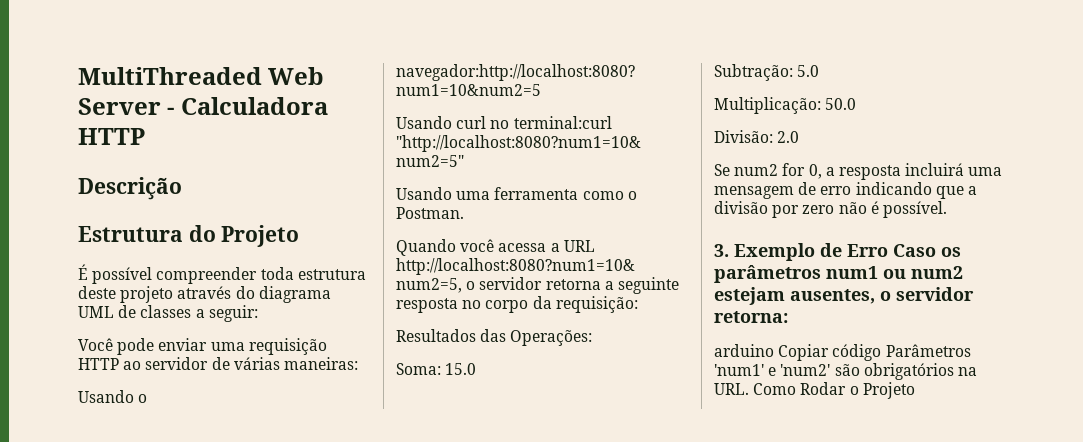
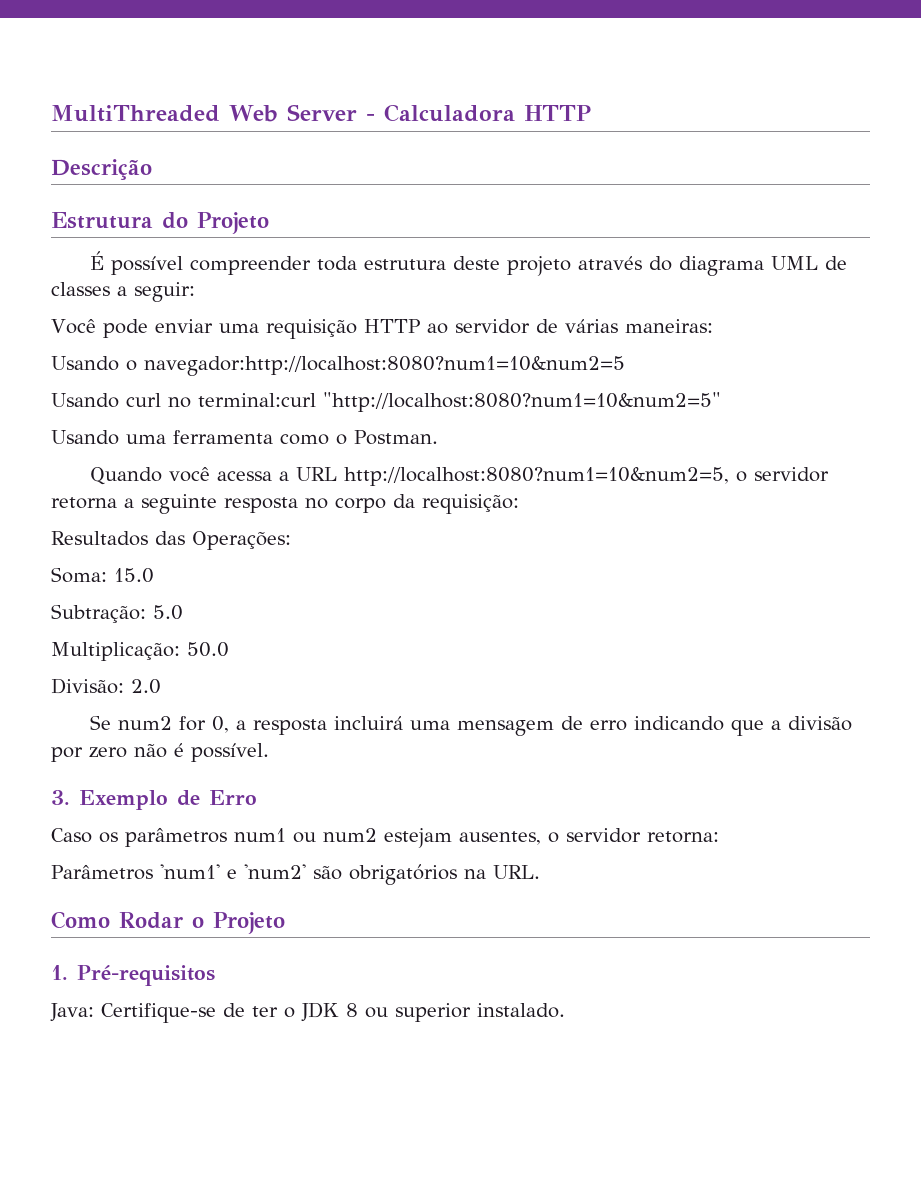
(888, 250) none -> (257, 797) //
[714,344,882,361] arduino Copiar código -> (719, 837) none
(749, 389) none -> (540, 872) //
(915, 390) none -> [51,965,215,986] [50,1002,565,1023] // 1. Pré-requisitos // Java: Certifique-se de ter o JDK 8 ou superior instalado.

